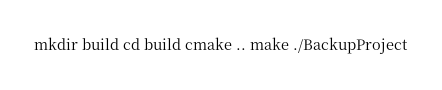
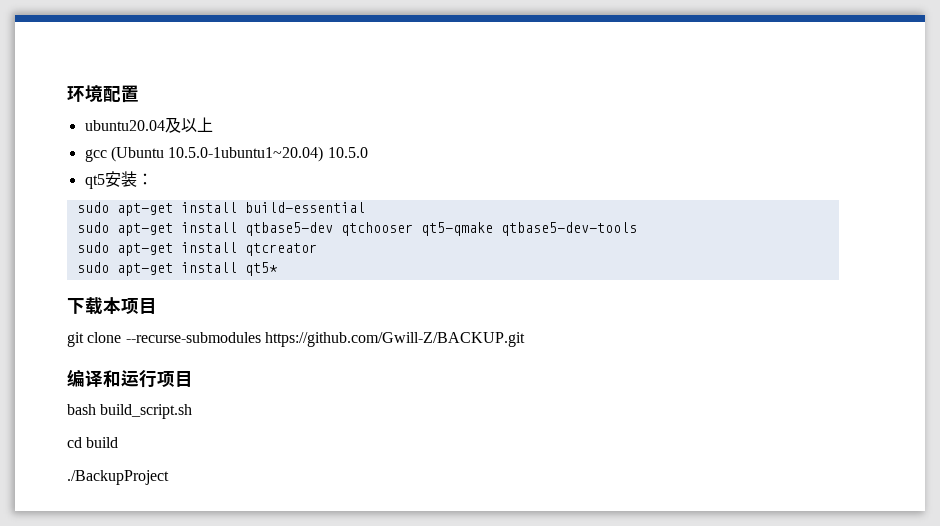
[34,37,119,50] mkdir build -> [67,85,139,103] [84,117,213,133] [84,146,368,162] [84,171,153,189] [76,202,365,216] [76,222,637,236] [76,242,317,256] [76,262,278,276] [67,297,157,315] [67,332,525,347] [67,369,193,388] [67,404,193,419] 环境配置 // ubuntu20.04及以上 // gcc (Ubuntu 10.5.0-1ubuntu1~20.04) 10.5.0 // qt5安装： // sudo apt-get install build-essential // sudo apt-get install qtbase5-dev qtchooser qt5-qmake qtbase5-dev-tools // sudo apt-get install qtcreator // sudo apt-get install qt5* // 下载本项目 // git clone --recurse-submodules https://github.com/Gwill-Z/BACKUP.git // 编译和运行项目 // bash build_script.sh //
[185,37,289,50] cmake .. make -> (119, 442) //

